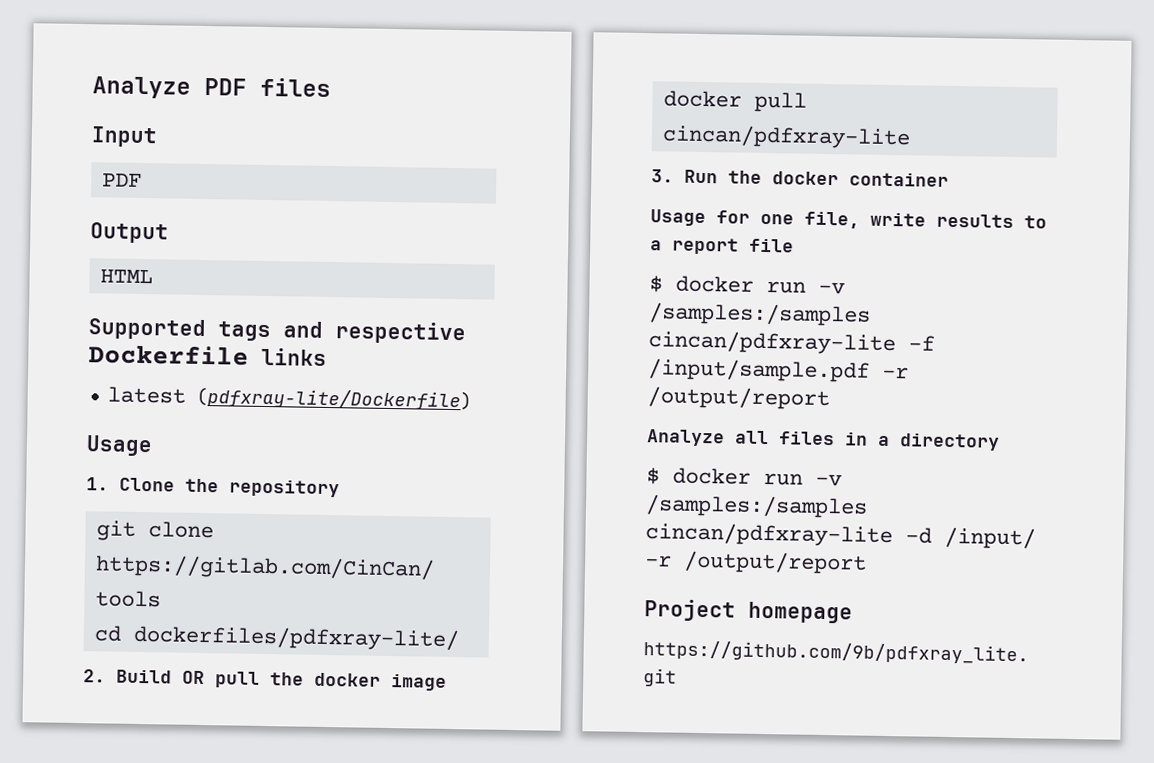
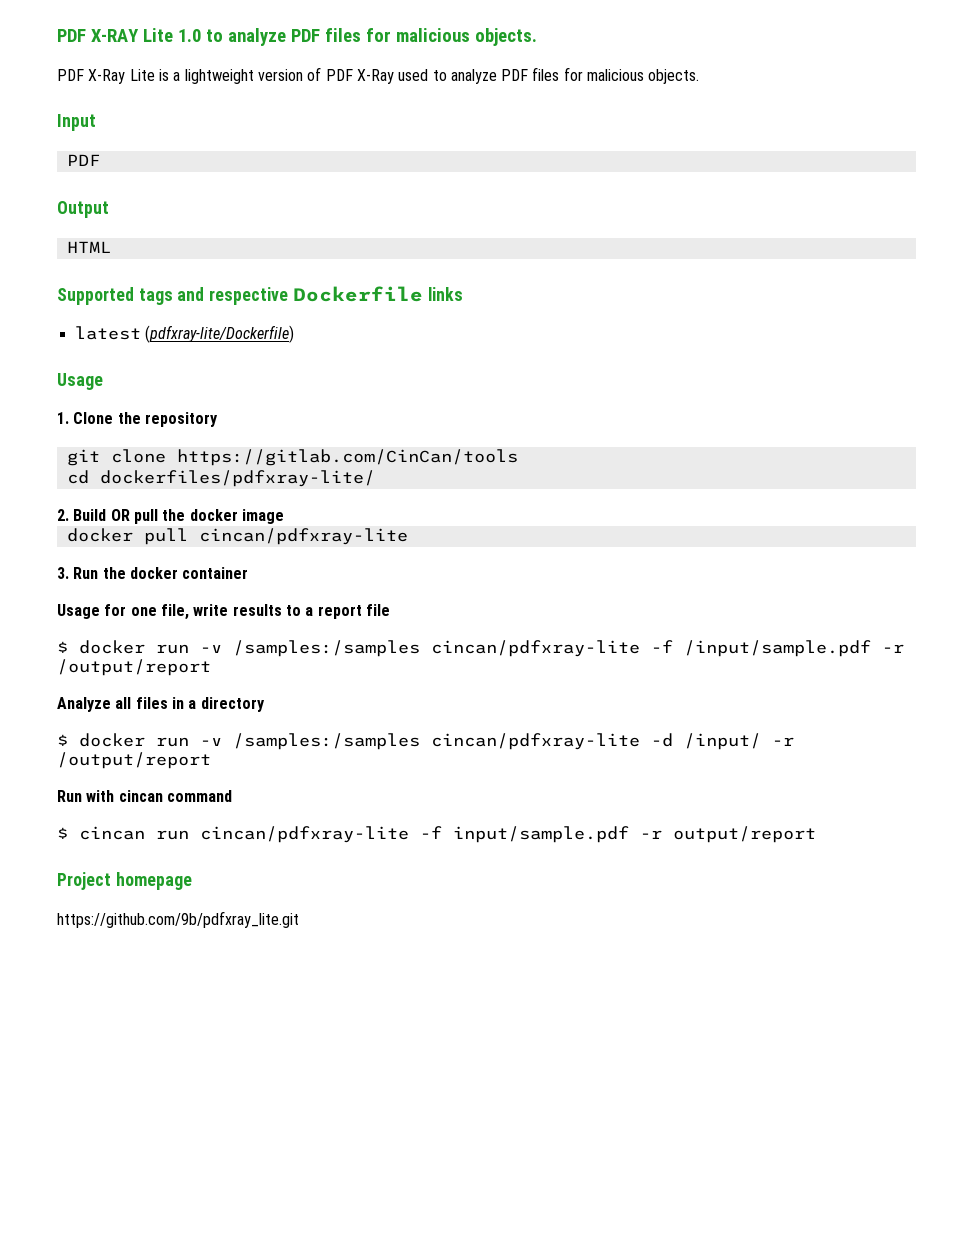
[92,76,331,99] Analyze PDF files -> [57,28,537,46] [57,67,700,84] PDF X-RAY Lite 1.0 to analyze PDF files for malicious objects. // PDF X-Ray Lite is a lightweight version of PDF X-Ray used to analyze PDF files for malicious objects.
(867, 562) none -> [57,790,232,802] [57,826,816,843] // Run with cincan command // $ cincan run cincan/pdfxray-lite -f input/sample.pdf -r output/report

